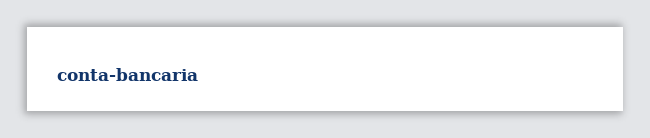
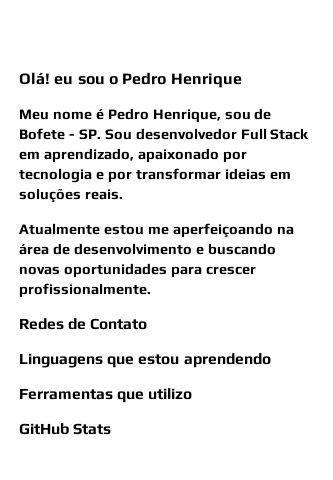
[57,68,198,81] conta-bancaria -> [19,72,242,88] [19,108,272,123] [19,128,310,140] [19,148,247,163] [19,168,291,183] [19,188,123,203] [19,223,294,238] [19,243,276,255] [19,263,256,278] [19,283,151,298] [19,318,148,330] [19,353,271,368] [19,388,193,403] [19,423,112,435] Olá! eu sou o Pedro Henrique // Meu nome é Pedro Henrique, sou de Bofete - SP. Sou desenvolvedor Full Stack em aprendizado, apaixonado por tecnologia e por transformar ideias em soluções reais. // Atualmente estou me aperfeiçoando na área de desenvolvimento e buscando novas oportunidades para crescer profissionalmente. // Redes de Contato // Linguagens que estou aprendendo // Ferramentas que utilizo // GitHub Stats

